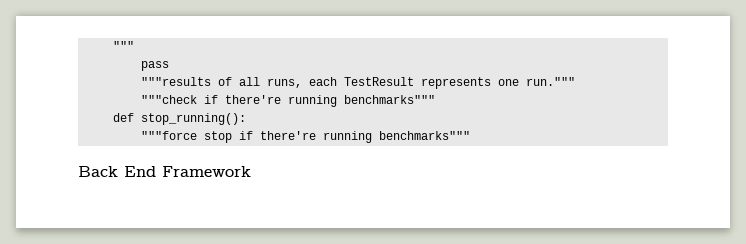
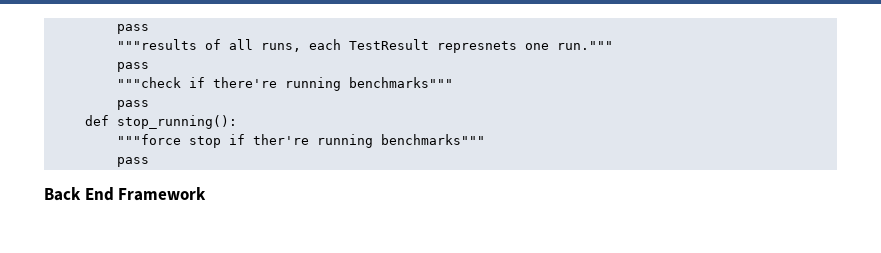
[112,41,134,50] """ // -> (116, 29) none
[420,77,491,89] represents -> [436,41,517,53] represnets
(575, 81) none -> [116,62,149,72] // pass
(435, 99) none -> [116,100,149,110] // pass
[259,131,470,143] there're running benchmarks""" -> [252,134,485,148] [116,157,149,167] ther're running benchmarks""" // pass

